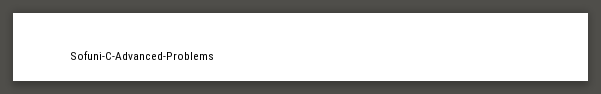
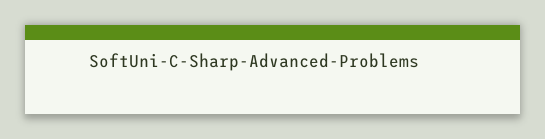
[70,51,214,60] Sofuni-C-Advanced-Problems -> [89,53,419,71] SoftUni-C-Sharp-Advanced-Problems

